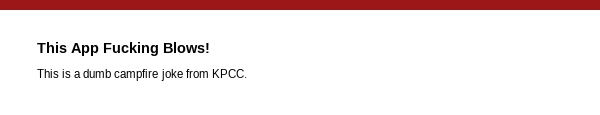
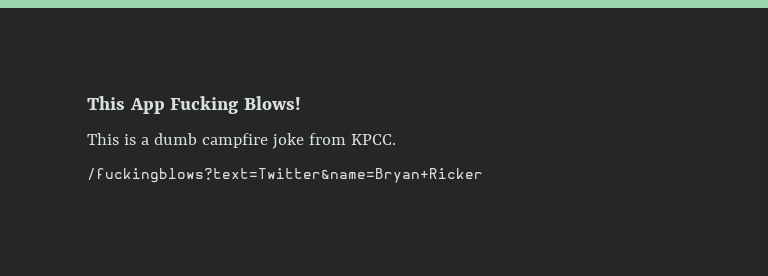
(247, 73) none -> [87,168,483,183] // /fuckingblows?text=Twitter&name=Bryan+Ricker

